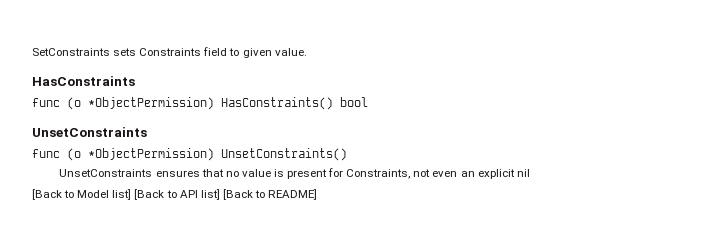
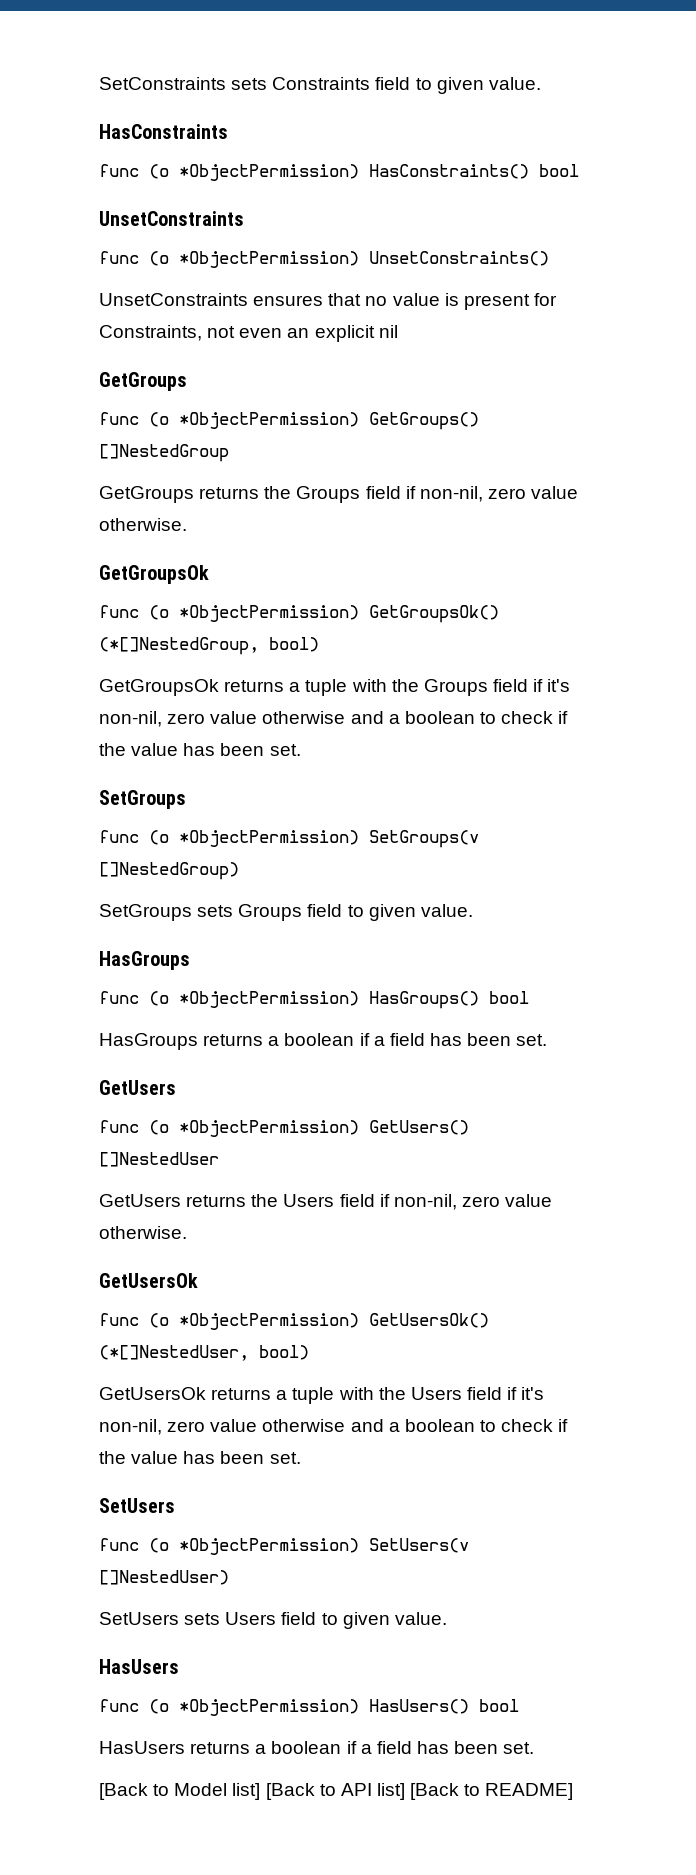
(530, 173) none -> [99,372,187,391] [99,412,479,430] [99,444,229,462] [99,486,579,503] [99,518,187,531] [99,565,209,584] [99,605,499,623] [99,637,319,655] [99,679,571,696] [99,711,569,727] [99,743,301,756] [99,790,186,809] [99,830,479,848] [99,862,239,880] [99,904,473,921] [99,951,190,970] [99,991,529,1009] [99,1033,548,1050] [99,1080,176,1095] [99,1120,469,1137] [99,1152,219,1167] [99,1194,553,1210] [99,1226,187,1239] [99,1273,198,1288] [99,1313,489,1330] [99,1345,309,1361] [99,1387,545,1404] [99,1419,569,1435] [99,1451,301,1464] [99,1498,175,1513] [99,1538,469,1555] [99,1570,229,1585] [99,1612,447,1629] [99,1659,179,1674] [99,1699,519,1716] [99,1741,535,1754] // GetGroups // func (o *ObjectPermission) GetGroups() []NestedGroup // GetGroups returns the Groups field if non-nil, zero value otherwise. // GetGroupsOk // func (o *ObjectPermission) GetGroupsOk() (*[]NestedGroup, bool) // GetGroupsOk returns a tuple with the Groups field if it's non-nil, zero value otherwise and a boolean to check if the value has been set. // SetGroups // func (o *ObjectPermission) SetGroups(v []NestedGroup) // SetGroups sets Groups field to given value. // HasGroups // func (o *ObjectPermission) HasGroups() bool // HasGroups returns a boolean if a field has been set. // GetUsers // func (o *ObjectPermission) GetUsers() []NestedUser // GetUsers returns the Users field if non-nil, zero value otherwise. // GetUsersOk // func (o *ObjectPermission) GetUsersOk() (*[]NestedUser, bool) // GetUsersOk returns a tuple with the Users field if it's non-nil, zero value otherwise and a boolean to check if the value has been set. // SetUsers // func (o *ObjectPermission) SetUsers(v []NestedUser) // SetUsers sets Users field to given value. // HasUsers // func (o *ObjectPermission) HasUsers() bool // HasUsers returns a boolean if a field has been set.

